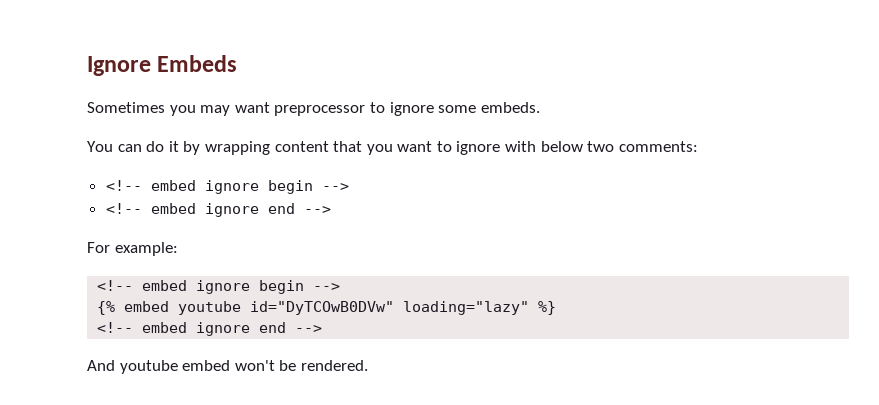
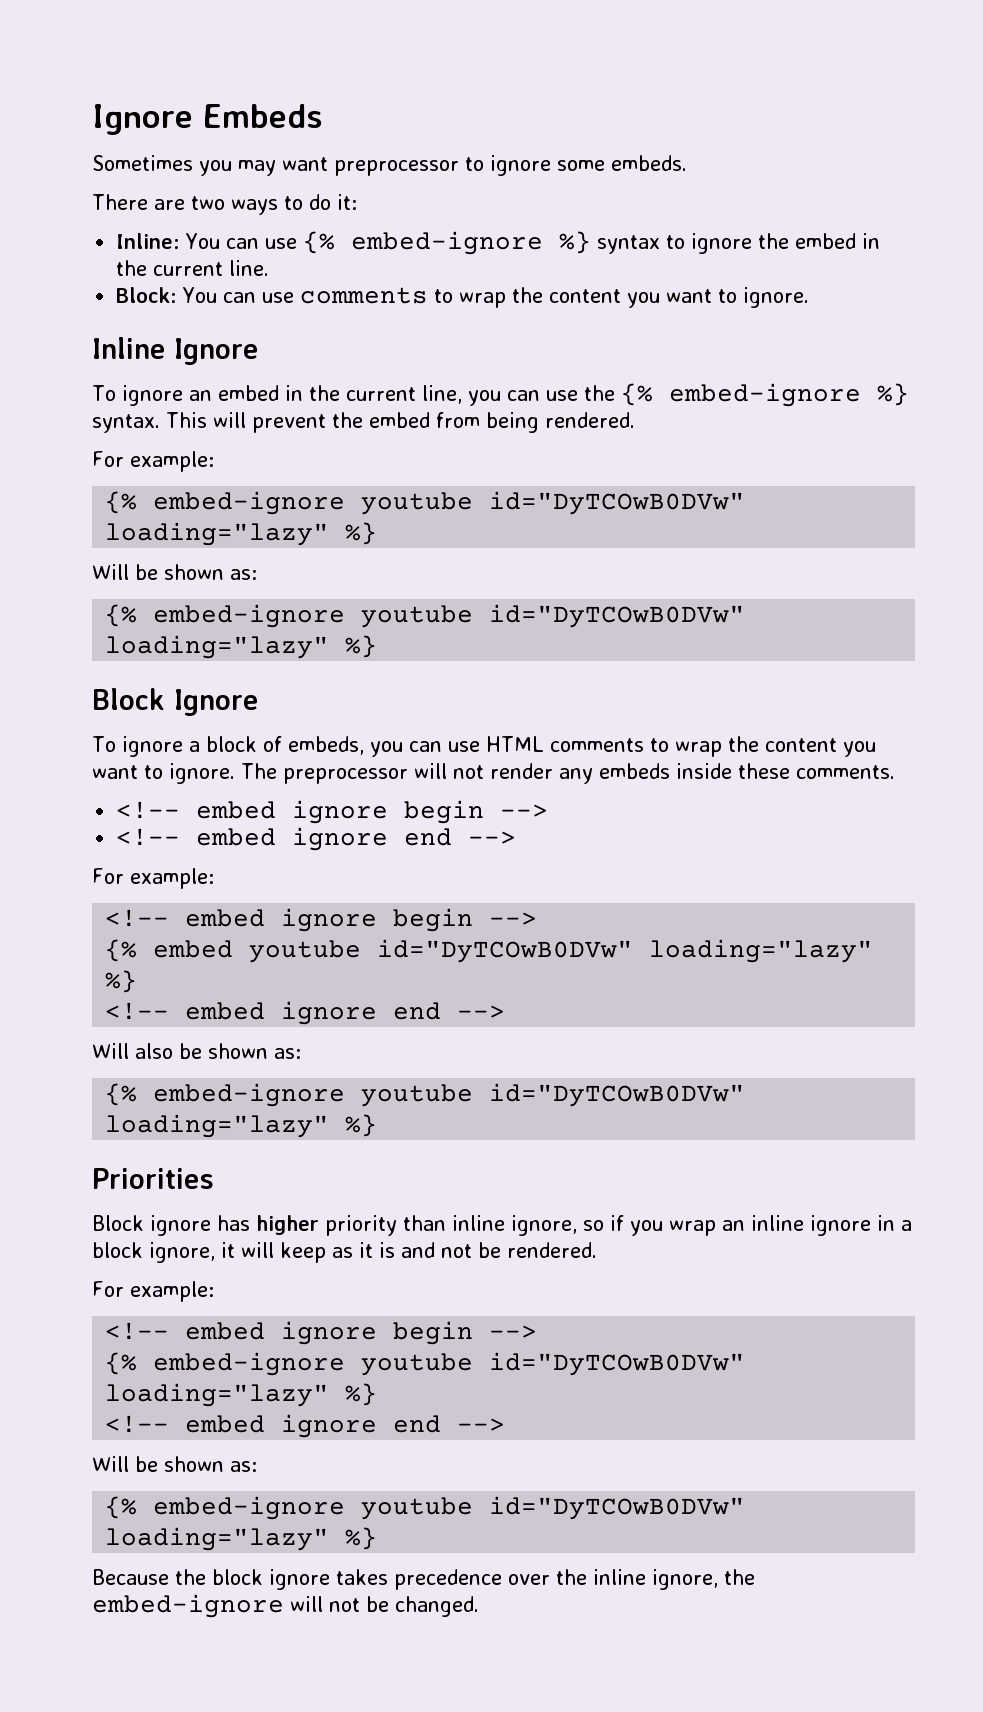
[87,141,698,155] You can do it by wrapping content that you want to ignore with below two comments: -> [92,194,357,215] [116,231,881,255] [116,260,270,276] [116,287,810,308] [92,337,258,365] [92,383,909,407] [92,412,635,433] [92,451,214,472] [105,491,746,515] [105,522,378,546] [92,564,257,580] [105,604,746,628] [105,635,378,659] [92,688,258,716] [92,736,876,757] [92,763,895,784] There are two ways to do it: // Inline: You can use {% embed-ignore %} syntax to ignore the embed in the current line. // Block: You can use comments to wrap the content you want to ignore. // Inline Ignore // To ignore an embed in the current line, you can use the {% embed-ignore %} syntax. This will prevent the embed from being rendered. // For example: // {% embed-ignore youtube id="DyTCOwB0DVw" loading="lazy" %} // Will be shown as: // {% embed-ignore youtube id="DyTCOwB0DVw" loading="lazy" %} // Block Ignore // To ignore a block of embeds, you can use HTML comments to wrap the content you want to ignore. The preprocessor will not render any embeds inside these comments.
[87,360,368,374] And youtube embed won't be rendered. -> [92,1043,301,1059] [105,1083,746,1107] [105,1114,378,1138] [92,1168,214,1189] [92,1215,912,1236] [92,1242,597,1263] [92,1281,214,1302] [105,1321,538,1345] [105,1352,746,1376] [105,1383,378,1407] [105,1414,506,1438] [92,1456,257,1472] [105,1496,746,1520] [105,1527,378,1551] [92,1569,755,1590] [92,1594,479,1618] Will also be shown as: // {% embed-ignore youtube id="DyTCOwB0DVw" loading="lazy" %} // Priorities // Block ignore has higher priority than inline ignore, so if you wrap an inline ignore in a block ignore, it will keep as it is and not be rendered. // For example: // <!-- embed ignore begin --> // {% embed-ignore youtube id="DyTCOwB0DVw" loading="lazy" %} // <!-- embed ignore end --> // Will be shown as: // {% embed-ignore youtube id="DyTCOwB0DVw" loading="lazy" %} // Because the block ignore takes precedence over the inline ignore, the embed-ignore will not be changed.

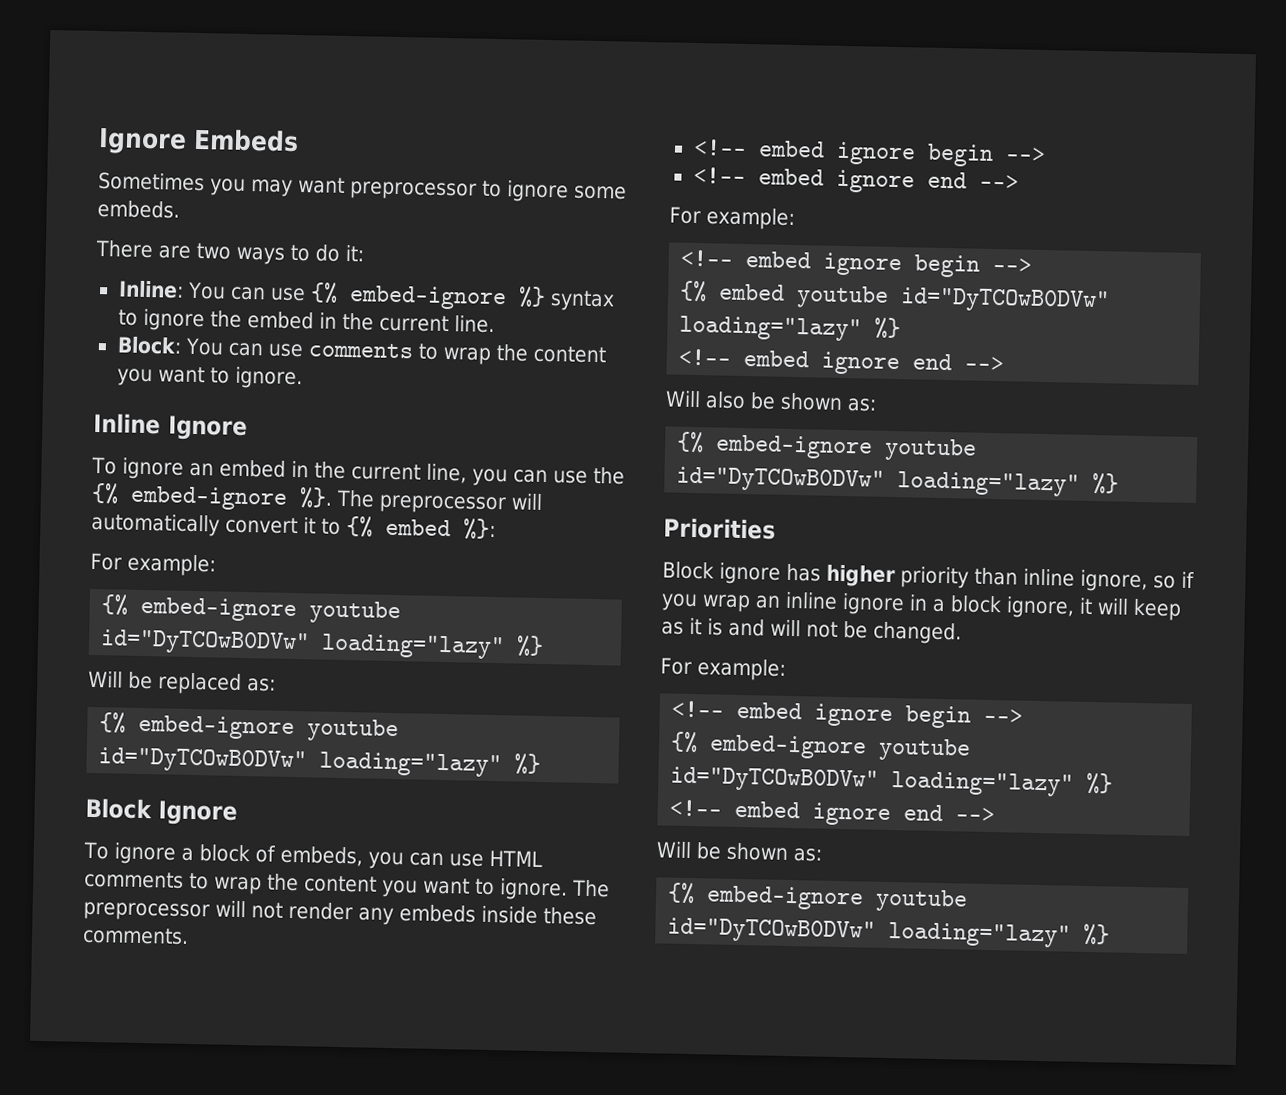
[876,383,909,406] [92,412,635,433] %} syntax. This will prevent the embed from being rendered. -> [299,487,543,515] [91,512,496,541] %}. The preprocessor will automatically convert it to {% embed %}:
[164,564,224,580] shown -> [157,672,242,695] replaced
[441,1242,597,1258] not be rendered. -> [770,619,962,645] will not be changed.
[92,1569,755,1590] [92,1594,479,1618] // Because the block ignore takes precedence over the inline ignore, the embed-ignore will not be changed. -> (1111, 934) none

